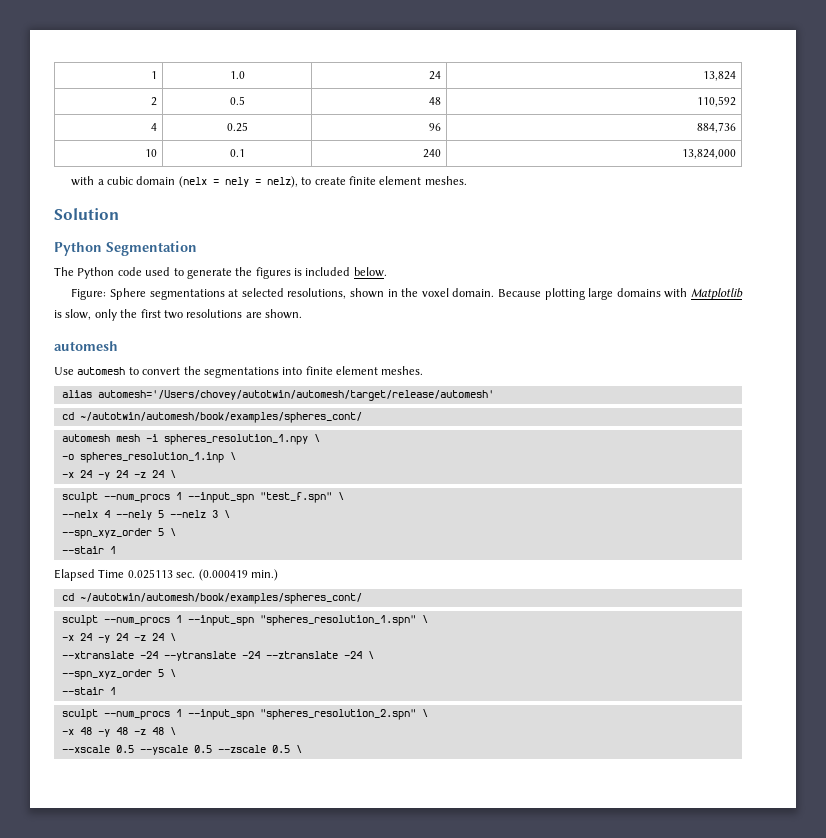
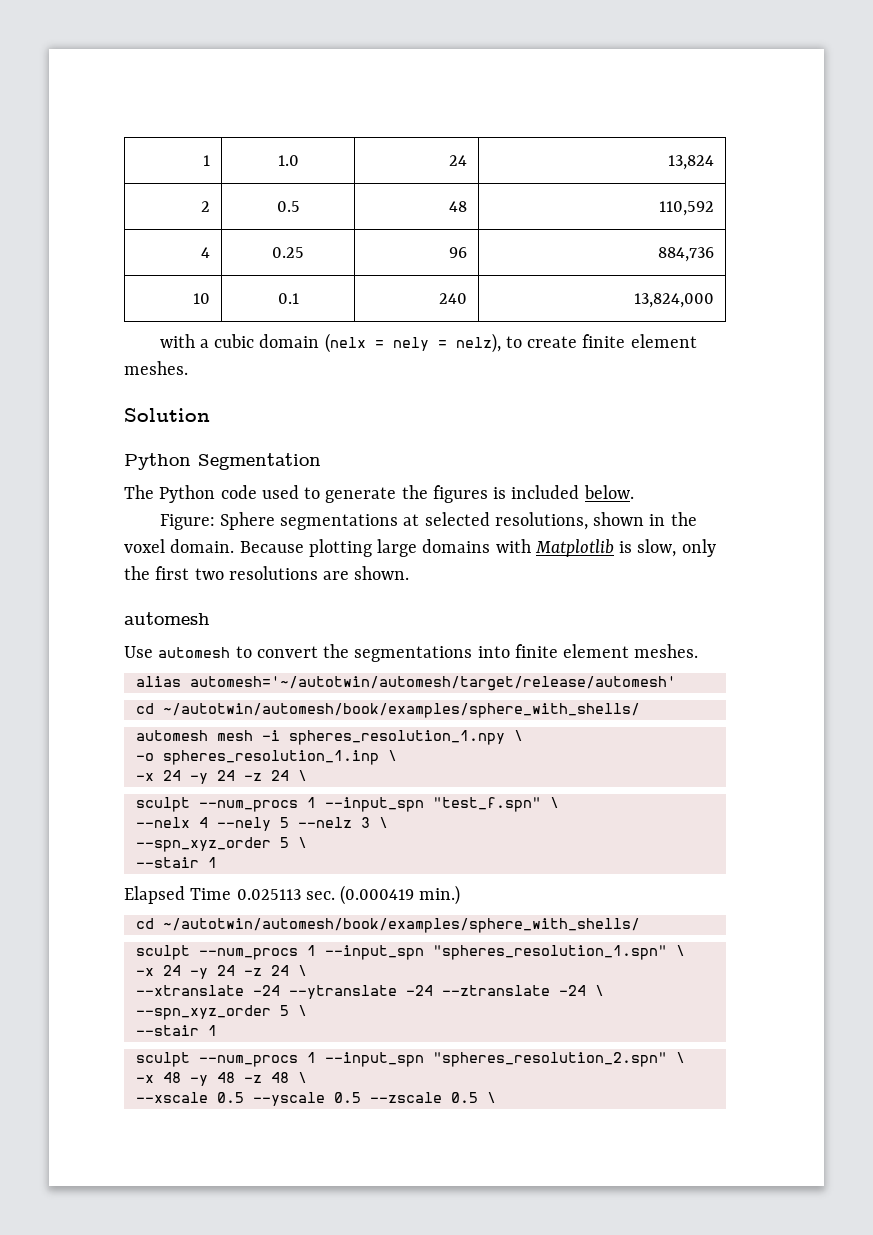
[97,390,494,401] [61,412,362,423] automesh='/Users/chovey/autotwin/automesh/target/release/automesh' // cd ~/autotwin/automesh/book/examples/spheres_cont/ -> [189,676,676,691] [135,703,640,718] automesh='~/autotwin/automesh/target/release/automesh' // cd ~/autotwin/automesh/book/examples/sphere_with_shells/
[79,593,362,604] ~/autotwin/automesh/book/examples/spheres_cont/ -> [162,918,640,933] ~/autotwin/automesh/book/examples/sphere_with_shells/

